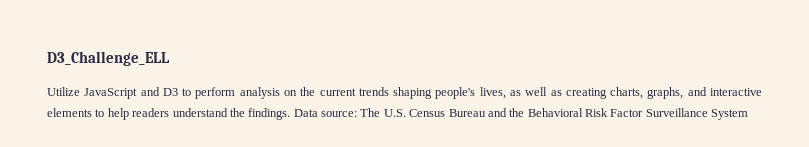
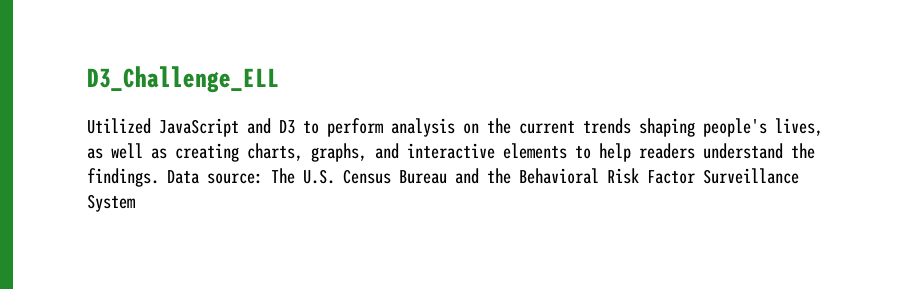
[47,87,80,96] Utilize -> [87,118,151,134] Utilized

